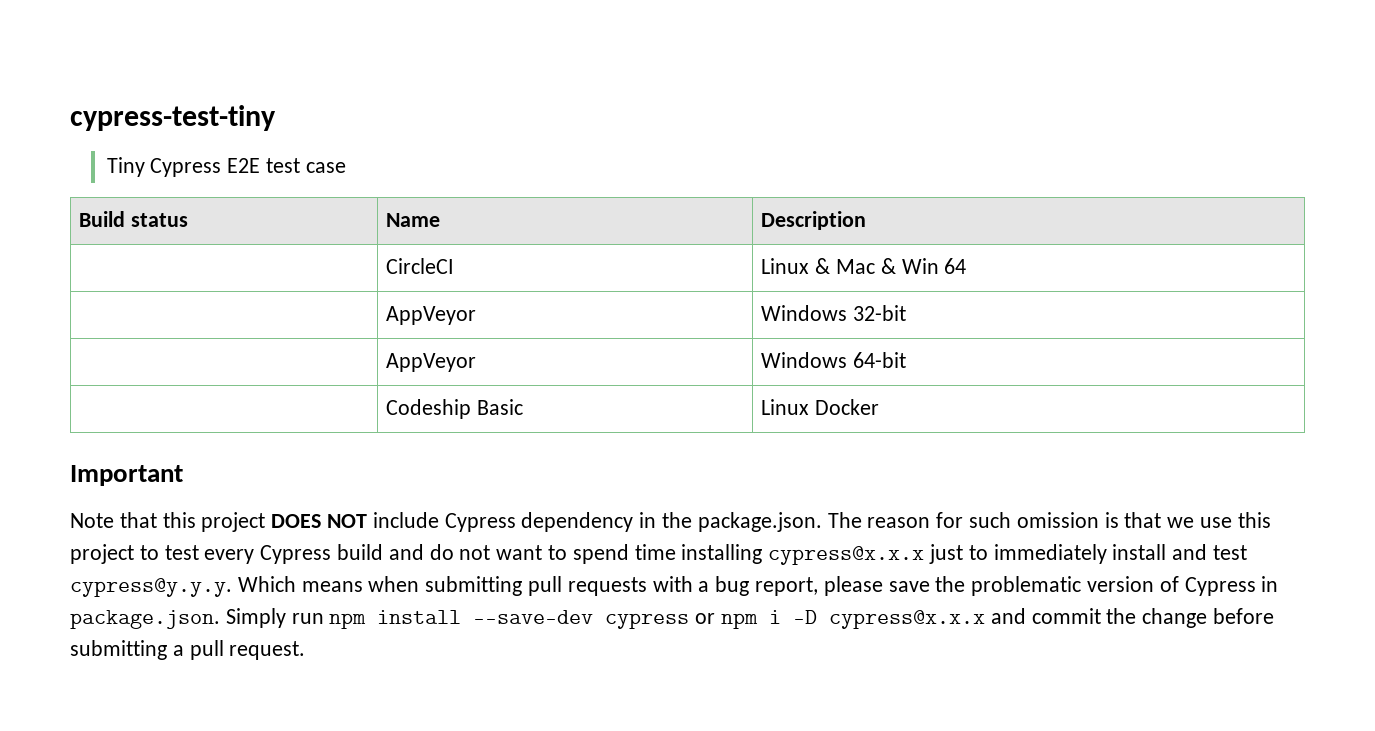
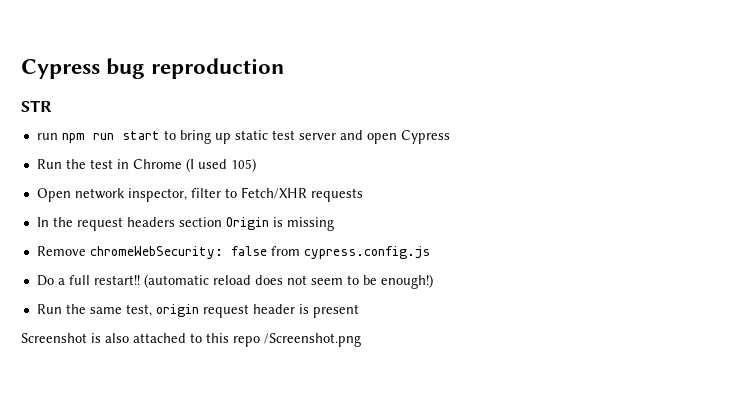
[70,105,276,131] [106,157,346,177] [79,211,189,227] [386,213,441,227] [761,211,867,230] [386,258,455,274] [761,258,967,274] [386,306,477,325] [761,305,907,321] [386,353,477,372] [761,352,907,368] [386,399,524,419] [761,399,880,415] [70,465,183,486] [70,512,1271,532] [70,544,1248,565] [70,576,1279,597] [70,608,1275,629] [70,640,306,660] cypress-test-tiny // Tiny Cypress E2E test case // Build status | Name | Description // | CircleCI | Linux & Mac & Win 64 // | AppVeyor | Windows 32-bit // | AppVeyor | Windows 64-bit // | Codeship Basic | Linux Docker // Important // Note that this project DOES NOT include Cypress dependency in the package.json. The reason for such omission is that we use this project to test every Cypress build and do not want to spend time installing cypress@x.x.x just to immediately install and test cypress@y.y.y. Which means when submitting pull requests with a bug report, please save the problematic version of Cypress in package.json. Simply run npm install --save-dev cypress or npm i -D cypress@x.x.x and commit the change before submitting a pull request. -> [21,58,286,79] [21,100,52,112] [36,130,450,144] [36,158,256,172] [36,187,363,202] [36,217,334,231] [36,246,430,259] [36,274,433,289] [36,304,359,318] [21,333,361,347] Cypress bug reproduction // STR // run npm run start to bring up static test server and open Cypress // Run the test in Chrome (I used 105) // Open network inspector, filter to Fetch/XHR requests // In the request headers section Origin is missing // Remove chromeWebSecurity: false from cypress.config.js // Do a full restart!! (automatic reload does not seem to be enough!) // Run the same test, origin request header is present // Screenshot is also attached to this repo /Screenshot.png

